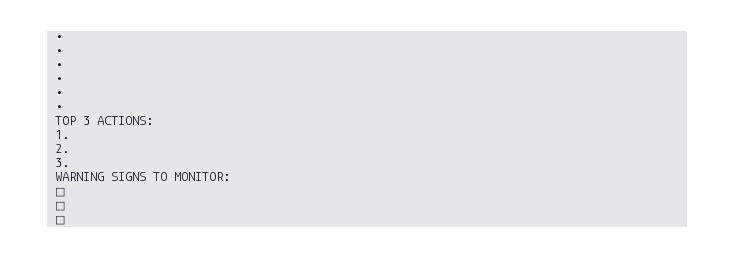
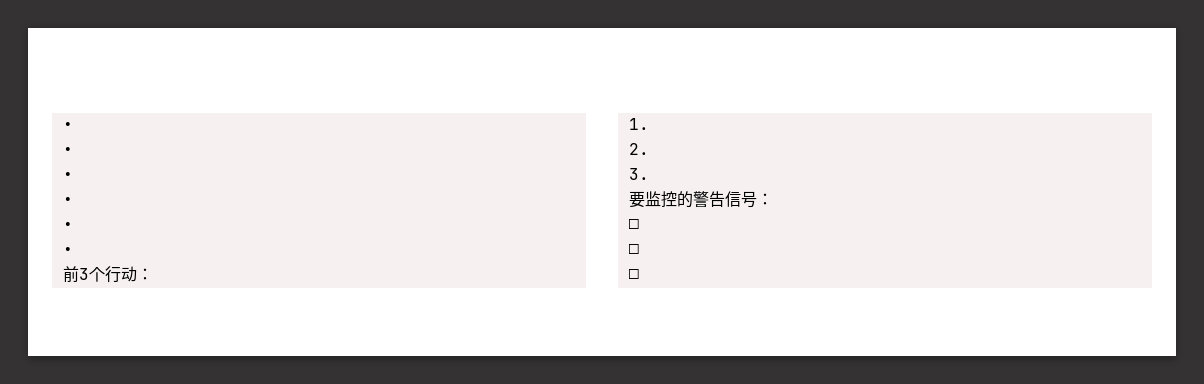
[55,116,154,125] TOP 3 ACTIONS: -> [62,266,153,283] 前3个行动：
[55,172,231,181] WARNING SIGNS TO MONITOR: -> [628,191,773,208] 要监控的警告信号：

